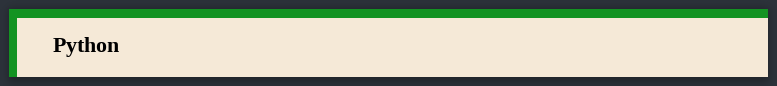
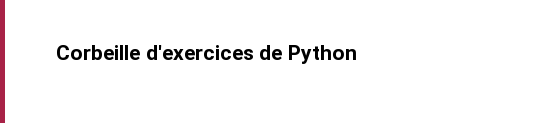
(53, 47) none -> [56,45,283,60] Corbeille d'exercices de

